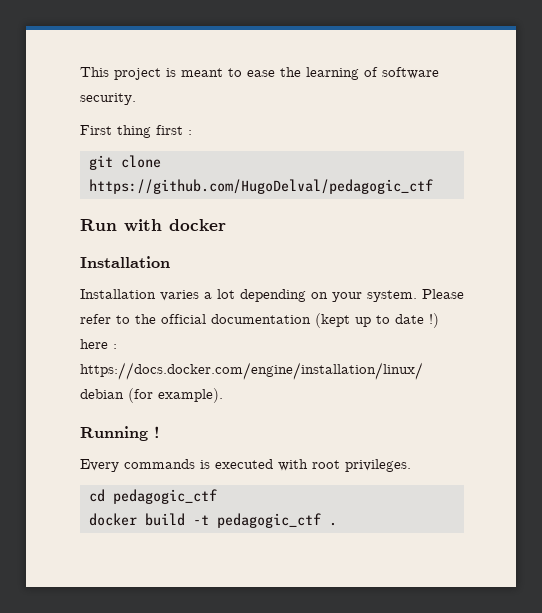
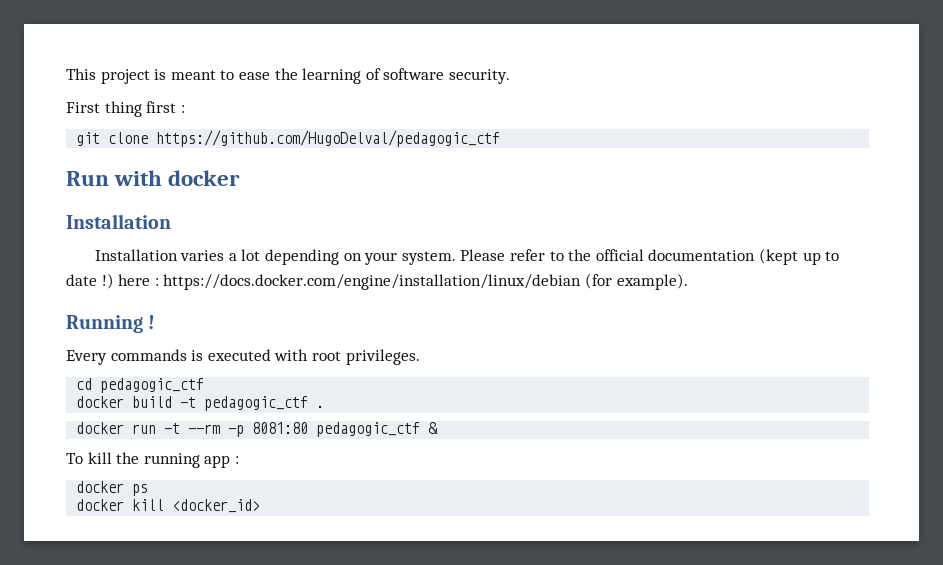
(337, 524) none -> [76,422,439,437] [66,452,239,468] [76,481,149,496] [76,499,261,513] // docker run -t --rm -p 8081:80 pedagogic_ctf & // To kill the running app : // docker ps // docker kill <docker_id>

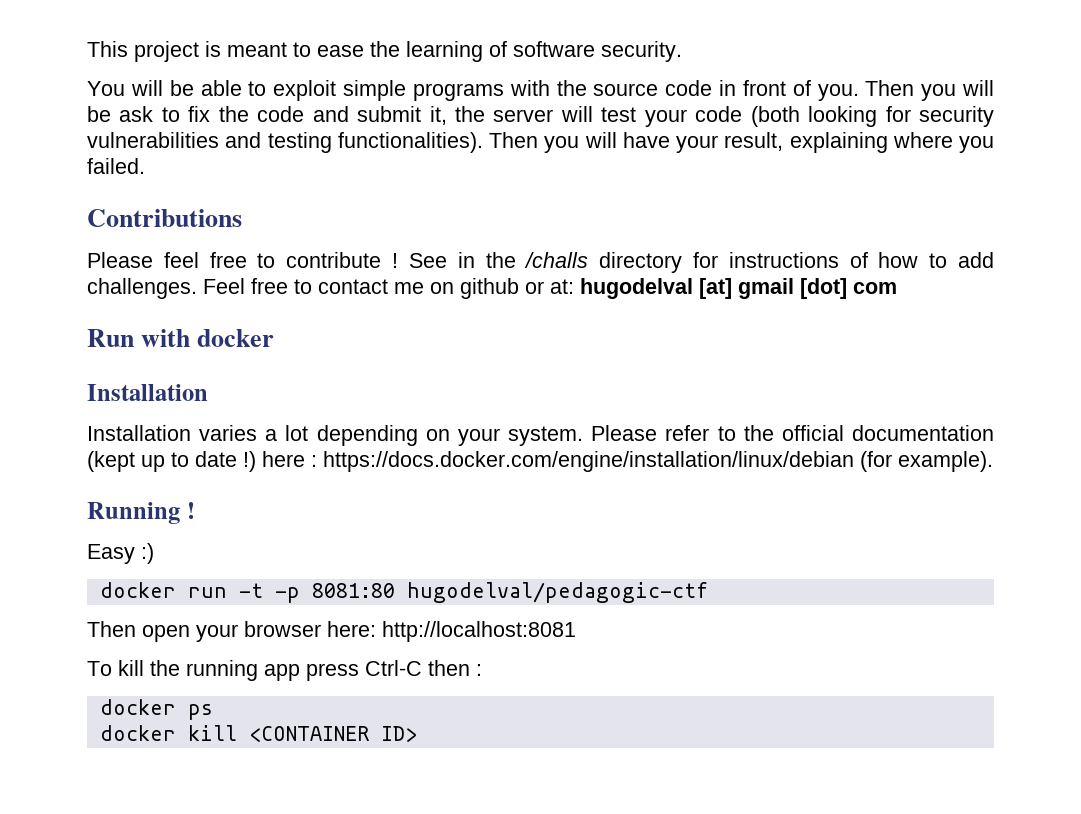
[66,101,185,117] [76,130,501,147] First thing first : // git clone https://github.com/HugoDelval/pedagogic_ctf -> [87,80,995,101] [87,106,995,127] [87,132,994,153] [87,158,145,174] [87,209,242,227] [87,252,994,273] [87,278,897,299] You will be able to exploit simple programs with the source code in front of you. Then you will be ask to fix the code and submit it, the server will test your code (both looking for security vulnerabilities and testing functionalities). Then you will have your result, explaining where you failed. // Contributions // Please feel free to contribute ! See in the /challs directory for instructions of how to add challenges. Feel free to contact me on github or at: hugodelval [at] gmail [dot] com
[66,349,420,365] [76,378,205,393] [76,396,325,411] Every commands is executed with root privileges. // cd pedagogic_ctf // docker build -t pedagogic_ctf . -> [87,543,154,564] Easy :)
[188,424,221,434] --rm -> (263, 590) none
[316,422,439,437] pedagogic_ctf & -> [406,582,708,603] [87,621,576,642] hugodelval/pedagogic-ctf // Then open your browser here: http://localhost:8081
(231, 461) none -> [306,660,470,681] press Ctrl-C then
[172,499,261,513] <docker_id> -> [248,726,417,742] <CONTAINER ID>

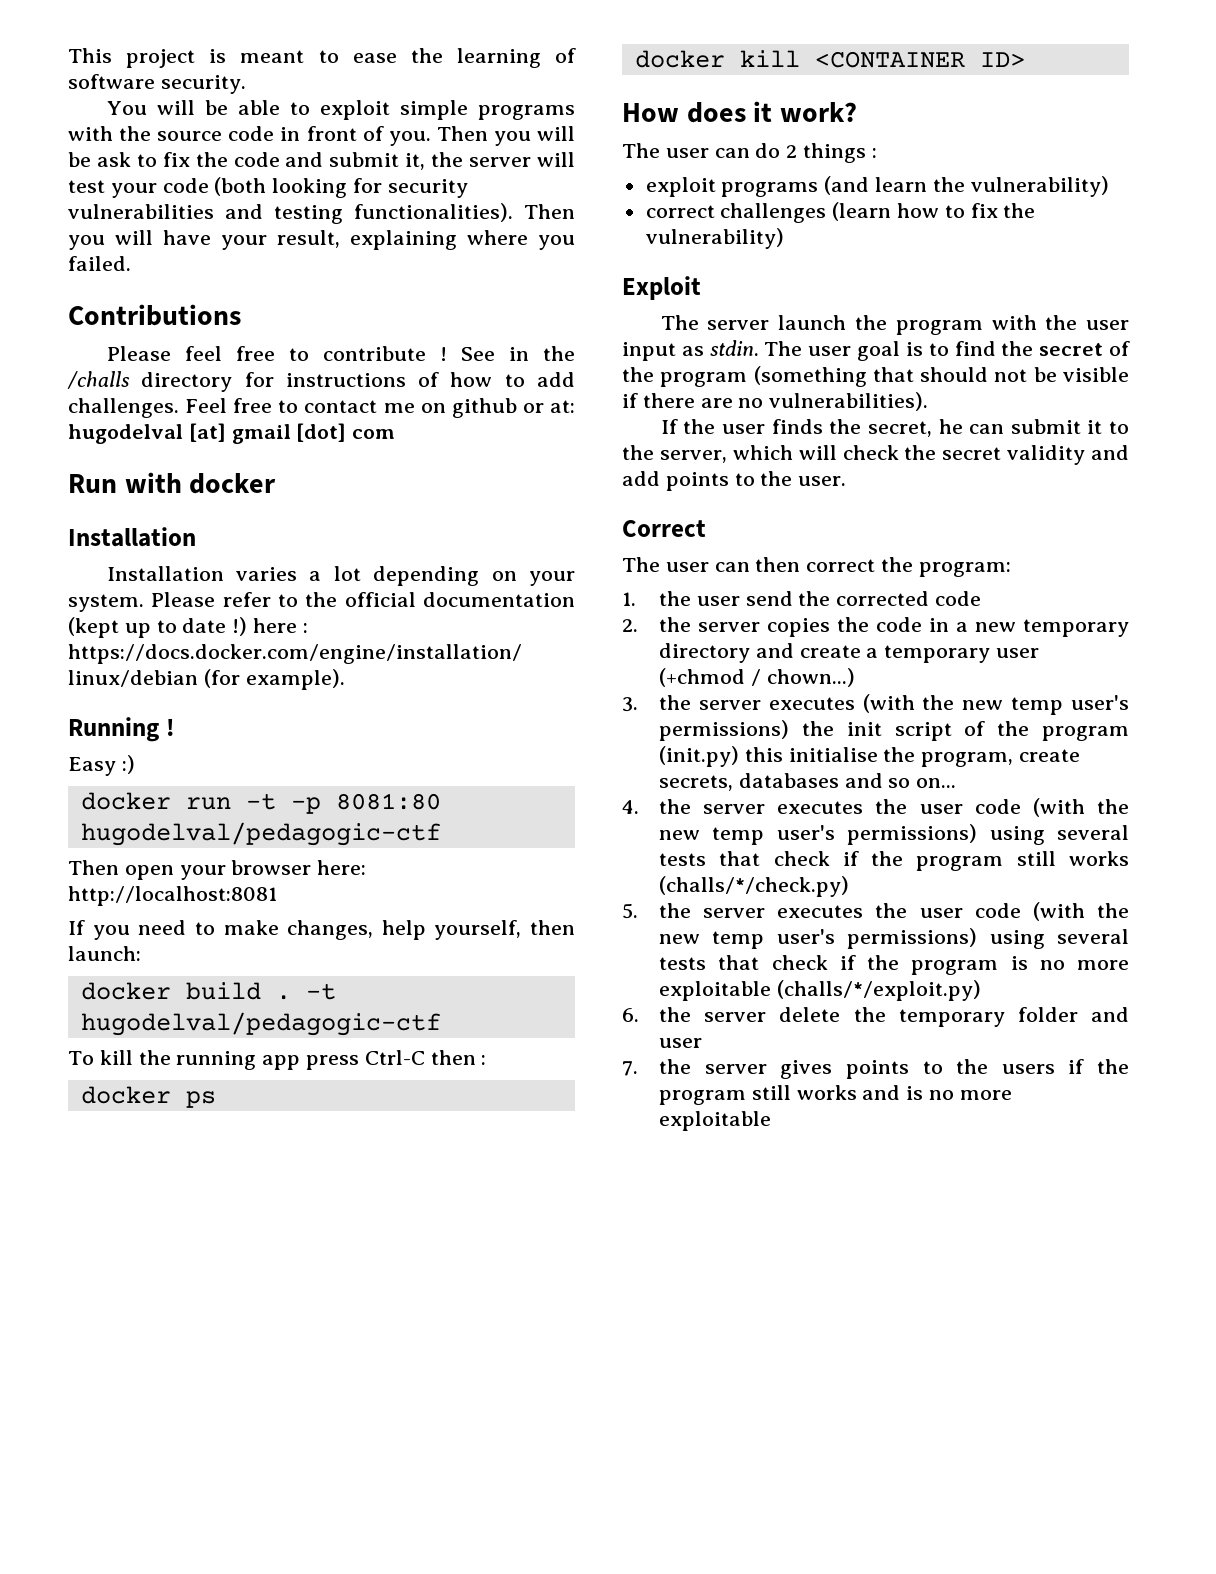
(576, 631) none -> [68,920,575,940] [68,946,141,961] [80,982,336,1000] [80,1012,441,1036] // If you need to make changes, help yourself, then launch: // docker build . -t hugodelval/pedagogic-ctf
(417, 734) none -> [622,101,857,123] [622,143,877,163] [645,176,1109,197] [645,202,1036,223] [645,228,784,249] [622,276,701,300] [660,315,1129,335] [622,340,1130,361] [622,366,1129,387] [622,392,929,411] [660,419,1129,437] [622,445,1129,465] [622,471,847,491] [622,520,706,537] [622,557,1011,577] [622,591,982,606] [622,617,1129,637] [659,643,1040,663] [659,668,855,687] [622,694,1129,715] [659,720,1129,741] [659,746,1081,767] [659,773,957,791] [622,798,1129,817] [659,824,1129,845] [659,851,1129,871] [659,876,850,897] [622,902,1129,921] [659,928,1129,949] [659,955,1129,975] [659,980,981,1001] [622,1007,1129,1027] [659,1038,703,1048] [622,1059,1129,1079] [659,1085,1012,1105] [659,1111,772,1131] // How does it work? // The user can do 2 things : // exploit programs (and learn the vulnerability) // correct challenges (learn how to fix the vulnerability) // Exploit // The server launch the program with the user input as stdin. The user goal is to find the secret of the program (something that should not be visible if there are no vulnerabilities). // If the user finds the secret, he can submit it to the server, which will check the secret validity and add points to the user. // Correct // The user can then correct the program: // 1. the user send the corrected code // 2. the server copies the code in a new temporary directory and create a temporary user (+chmod / chown...) // 3. the server executes (with the new temp user's permissions) the init script of the program (init.py) this initialise the program, create secrets, databases and so on... // 4. the server executes the user code (with the new temp user's permissions) using several tests that check if the program still works (challs/*/check.py) // 5. the server executes the user code (with the new temp user's permissions) using several tests that check if the program is no more exploitable (challs/*/exploit.py) // 6. the server delete the temporary folder and user // 7. the server gives points to the users if the program still works and is no more exploitable

